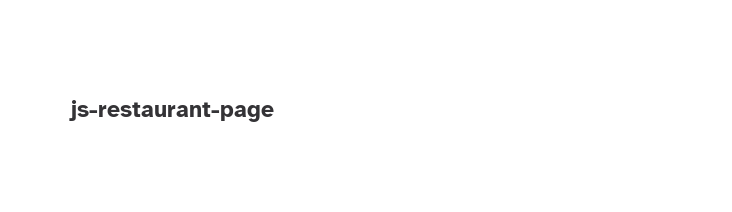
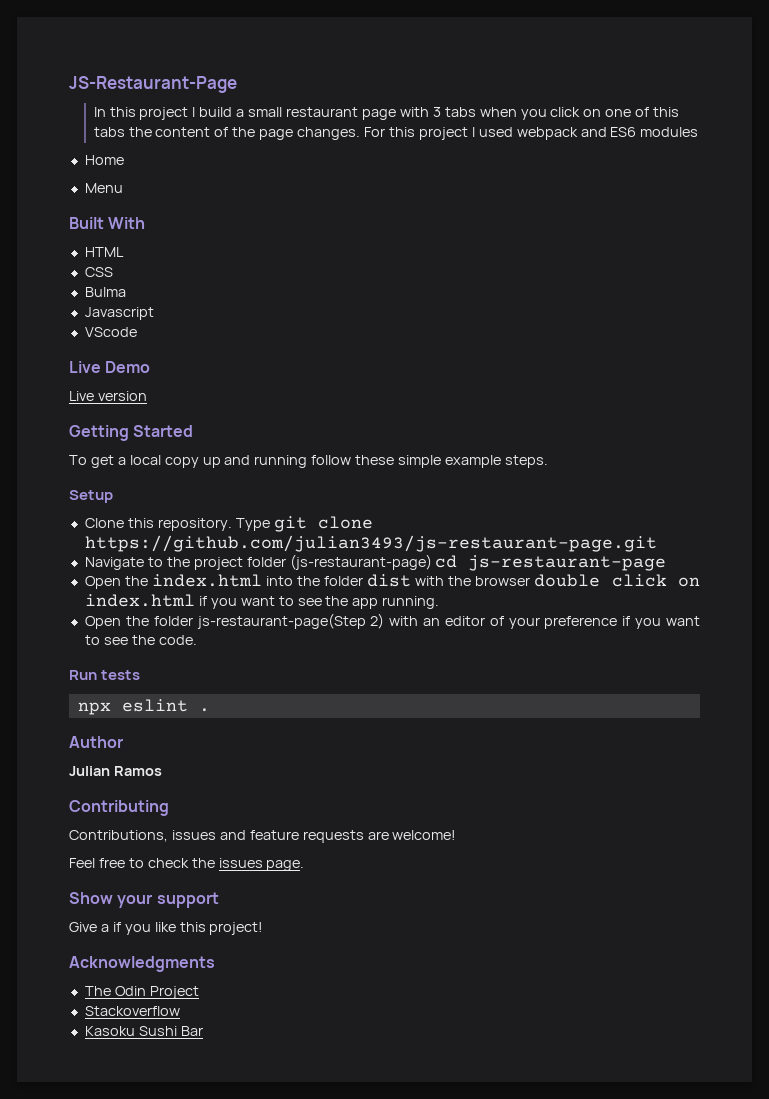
[69,100,274,122] js-restaurant-page -> [69,76,237,93] [93,107,680,120] [93,127,699,140] [84,155,124,165] [84,183,123,193] [69,217,146,229] [84,247,124,257] [84,267,113,277] [84,287,126,297] [84,307,154,320] [84,327,137,337] [69,361,151,373] [69,391,147,401] [69,425,194,441] [69,455,548,468] [69,490,113,503] [84,516,373,532] [84,535,657,552] [84,554,667,571] [84,574,700,589] [84,594,440,609] [84,613,701,629] [84,635,197,645] [69,670,141,680] [77,699,210,715] [69,736,123,748] [69,766,162,776] [69,800,169,816] [69,830,457,843] [69,858,305,871] [69,892,219,908] [69,922,264,935] [69,956,215,972] [84,986,199,999] [84,1006,180,1016] [84,1026,203,1036] JS-Restaurant-Page // In this project I build a small restaurant page with 3 tabs when you click on one of this tabs the content of the page changes. For this project I used webpack and ES6 modules // Home // Menu // Built With // HTML // CSS // Bulma // Javascript // VScode // Live Demo // Live version // Getting Started // To get a local copy up and running follow these simple example steps. // Setup // Clone this repository. Type git clone https://github.com/julian3493/js-restaurant-page.git // Navigate to the project folder (js-restaurant-page) cd js-restaurant-page // Open the index.html into the folder dist with the browser double click on index.html if you want to see the app running. // Open the folder js-restaurant-page(Step 2) with an editor of your preference if you want to see the code. // Run tests // npx eslint . // Author // Julian Ramos // Contributing // Contributions, issues and feature requests are welcome! // Feel free to check the issues page. // Show your support // Give a if you like this project! // Acknowledgments // The Odin Project // Stackoverflow // Kasoku Sushi Bar

